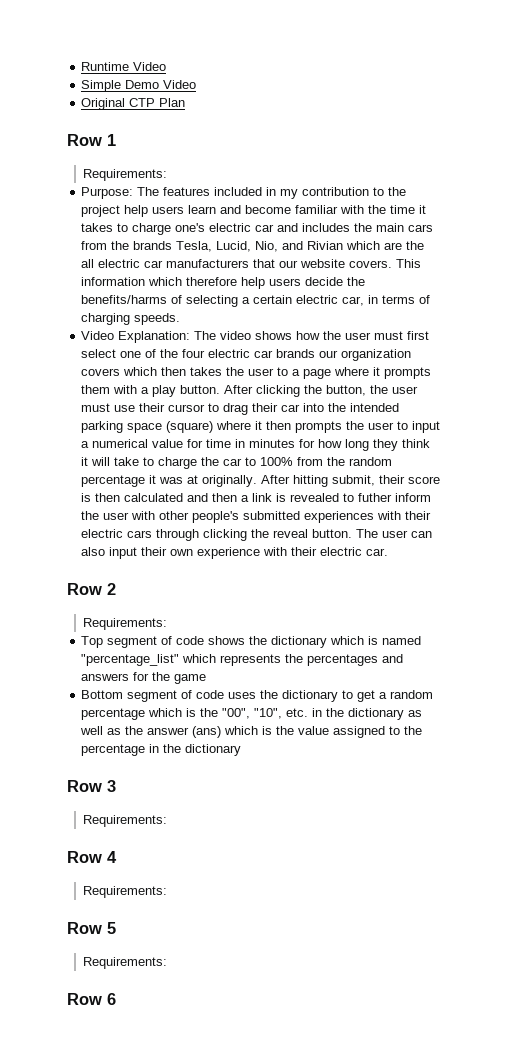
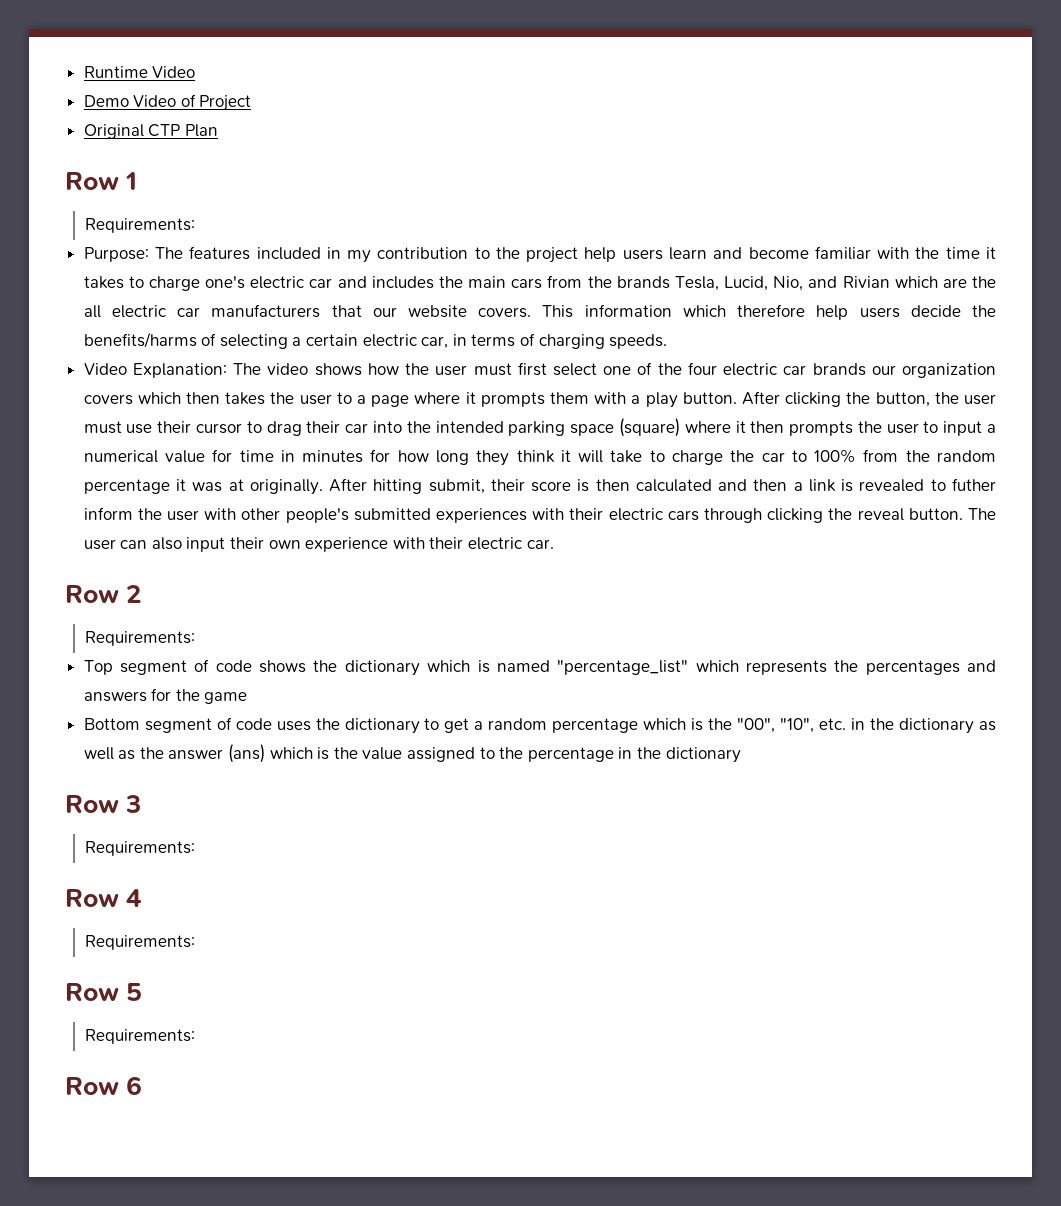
[81,80,122,92] Simple -> (196, 72) none
(197, 84) none -> [180,94,252,111] of Project

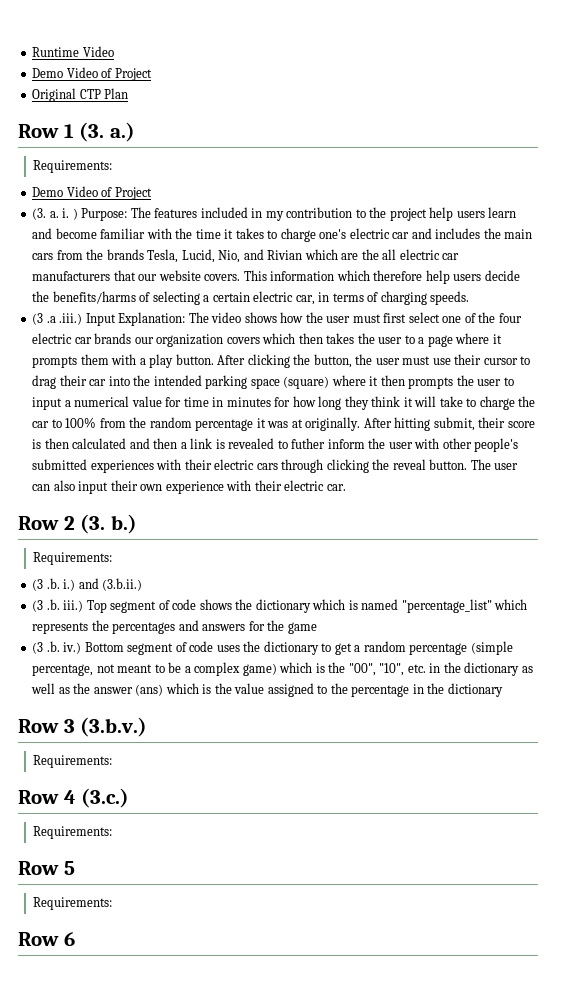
[84,218,195,233] // Requirements: // -> [79,122,135,142] [33,160,113,173] [32,186,152,200] [32,208,78,220] (3. a.) // Requirements: // Demo Video of Project // (3. a. i. )
[83,363,127,375] Video -> [32,313,116,326] (3 .a .iii.) Input
[84,631,195,646] // Requirements: // -> [80,514,137,534] [33,552,113,565] [32,578,143,591] [32,599,84,612] (3. b.) // Requirements: // (3 .b. i.) and (3.b.ii.) // (3 .b. iii.)
(248, 698) none -> [32,641,82,654] (3 .b. iv.)
(639, 725) none -> [470,641,513,655] [32,662,277,676] (simple percentage, not meant to be a complex game)
(142, 804) none -> [80,717,148,737] (3.b.v.)
(143, 898) none -> [81,788,130,808] (3.c.)

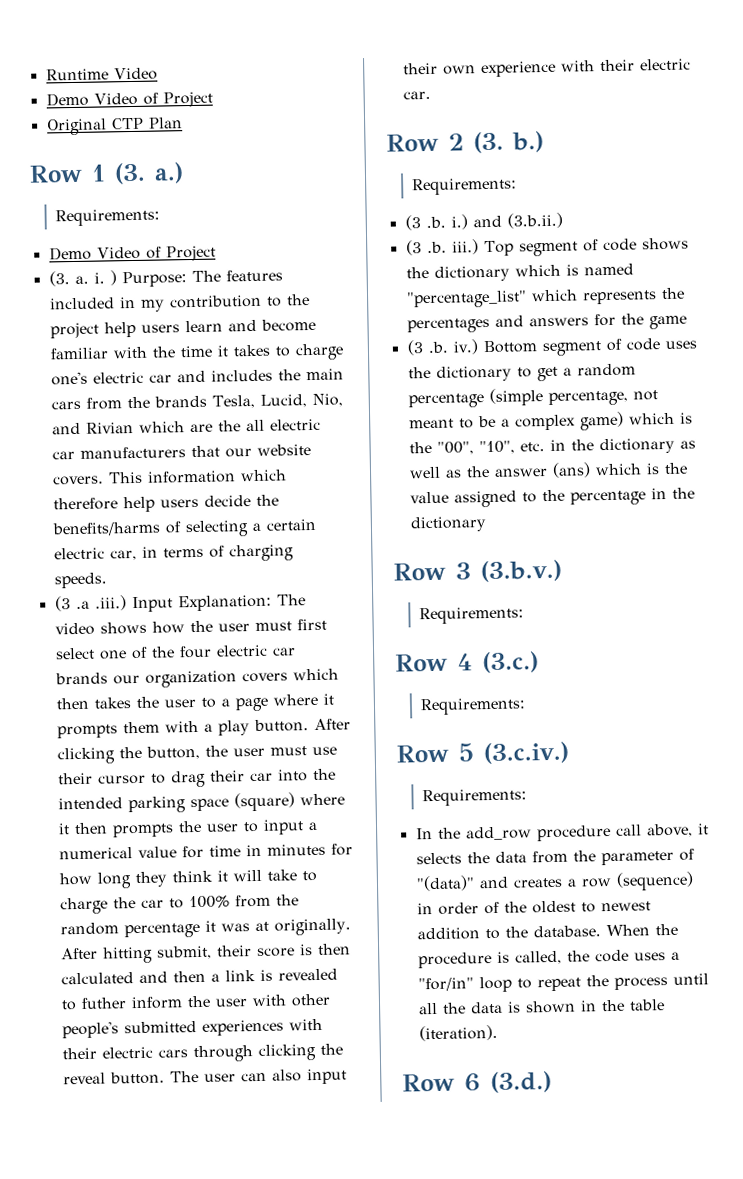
[33,897,113,910] // Requirements: -> [483,741,569,765] [422,788,528,807] [415,823,709,842] [415,848,695,866] [415,871,694,892] [416,900,651,915] [416,923,678,941] [417,949,680,969] [417,973,709,993] [418,999,665,1015] [418,1024,498,1042] (3.c.iv.) // Requirements: // In the add_row procedure call above, it selects the data from the parameter of "(data)" and creates a row (sequence) in order of the oldest to newest addition to the database. When the procedure is called, the code uses a "for/in" loop to repeat the process until all the data is shown in the table (iteration).
(75, 939) none -> [490,1071,552,1094] (3.d.)

